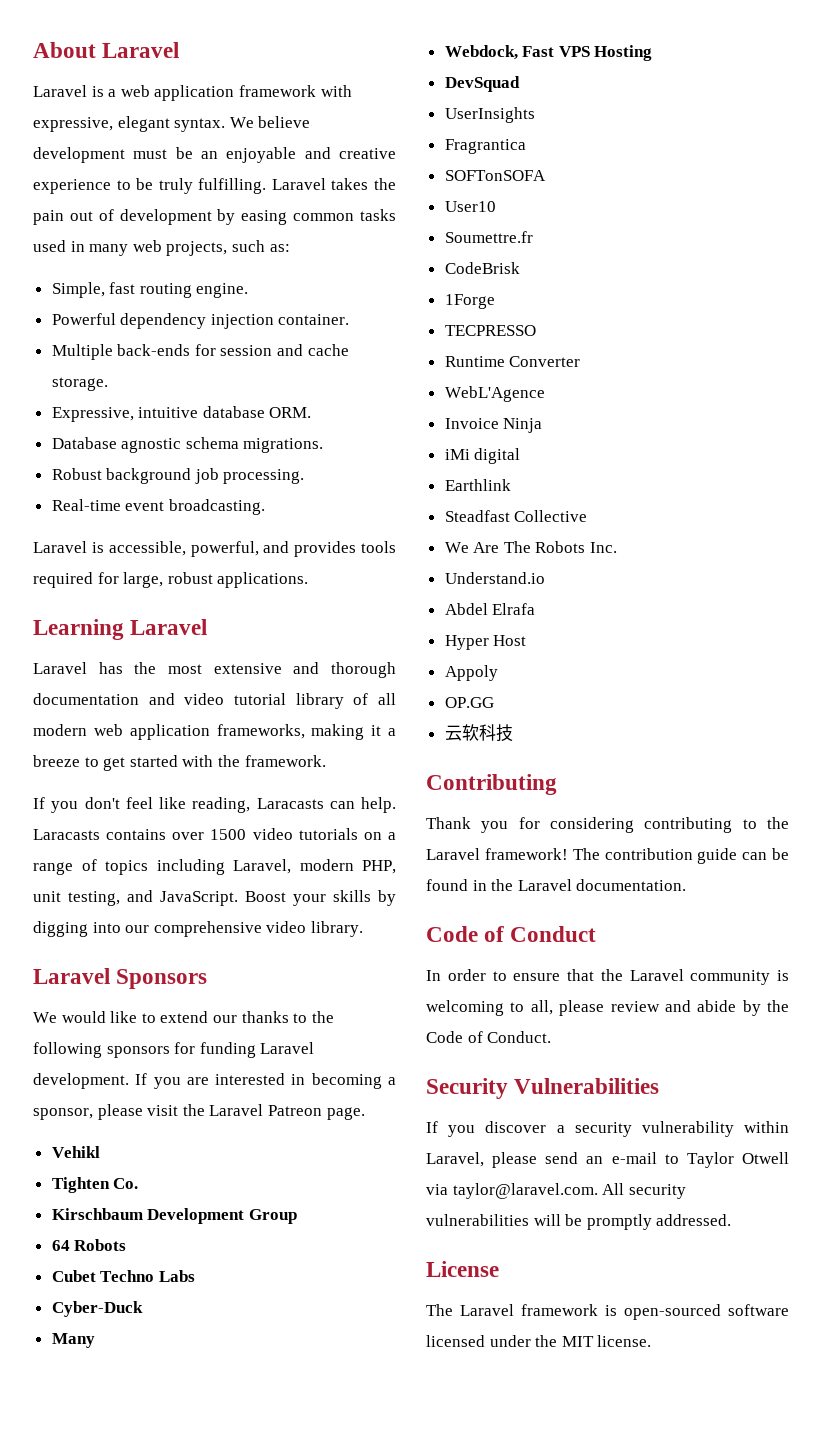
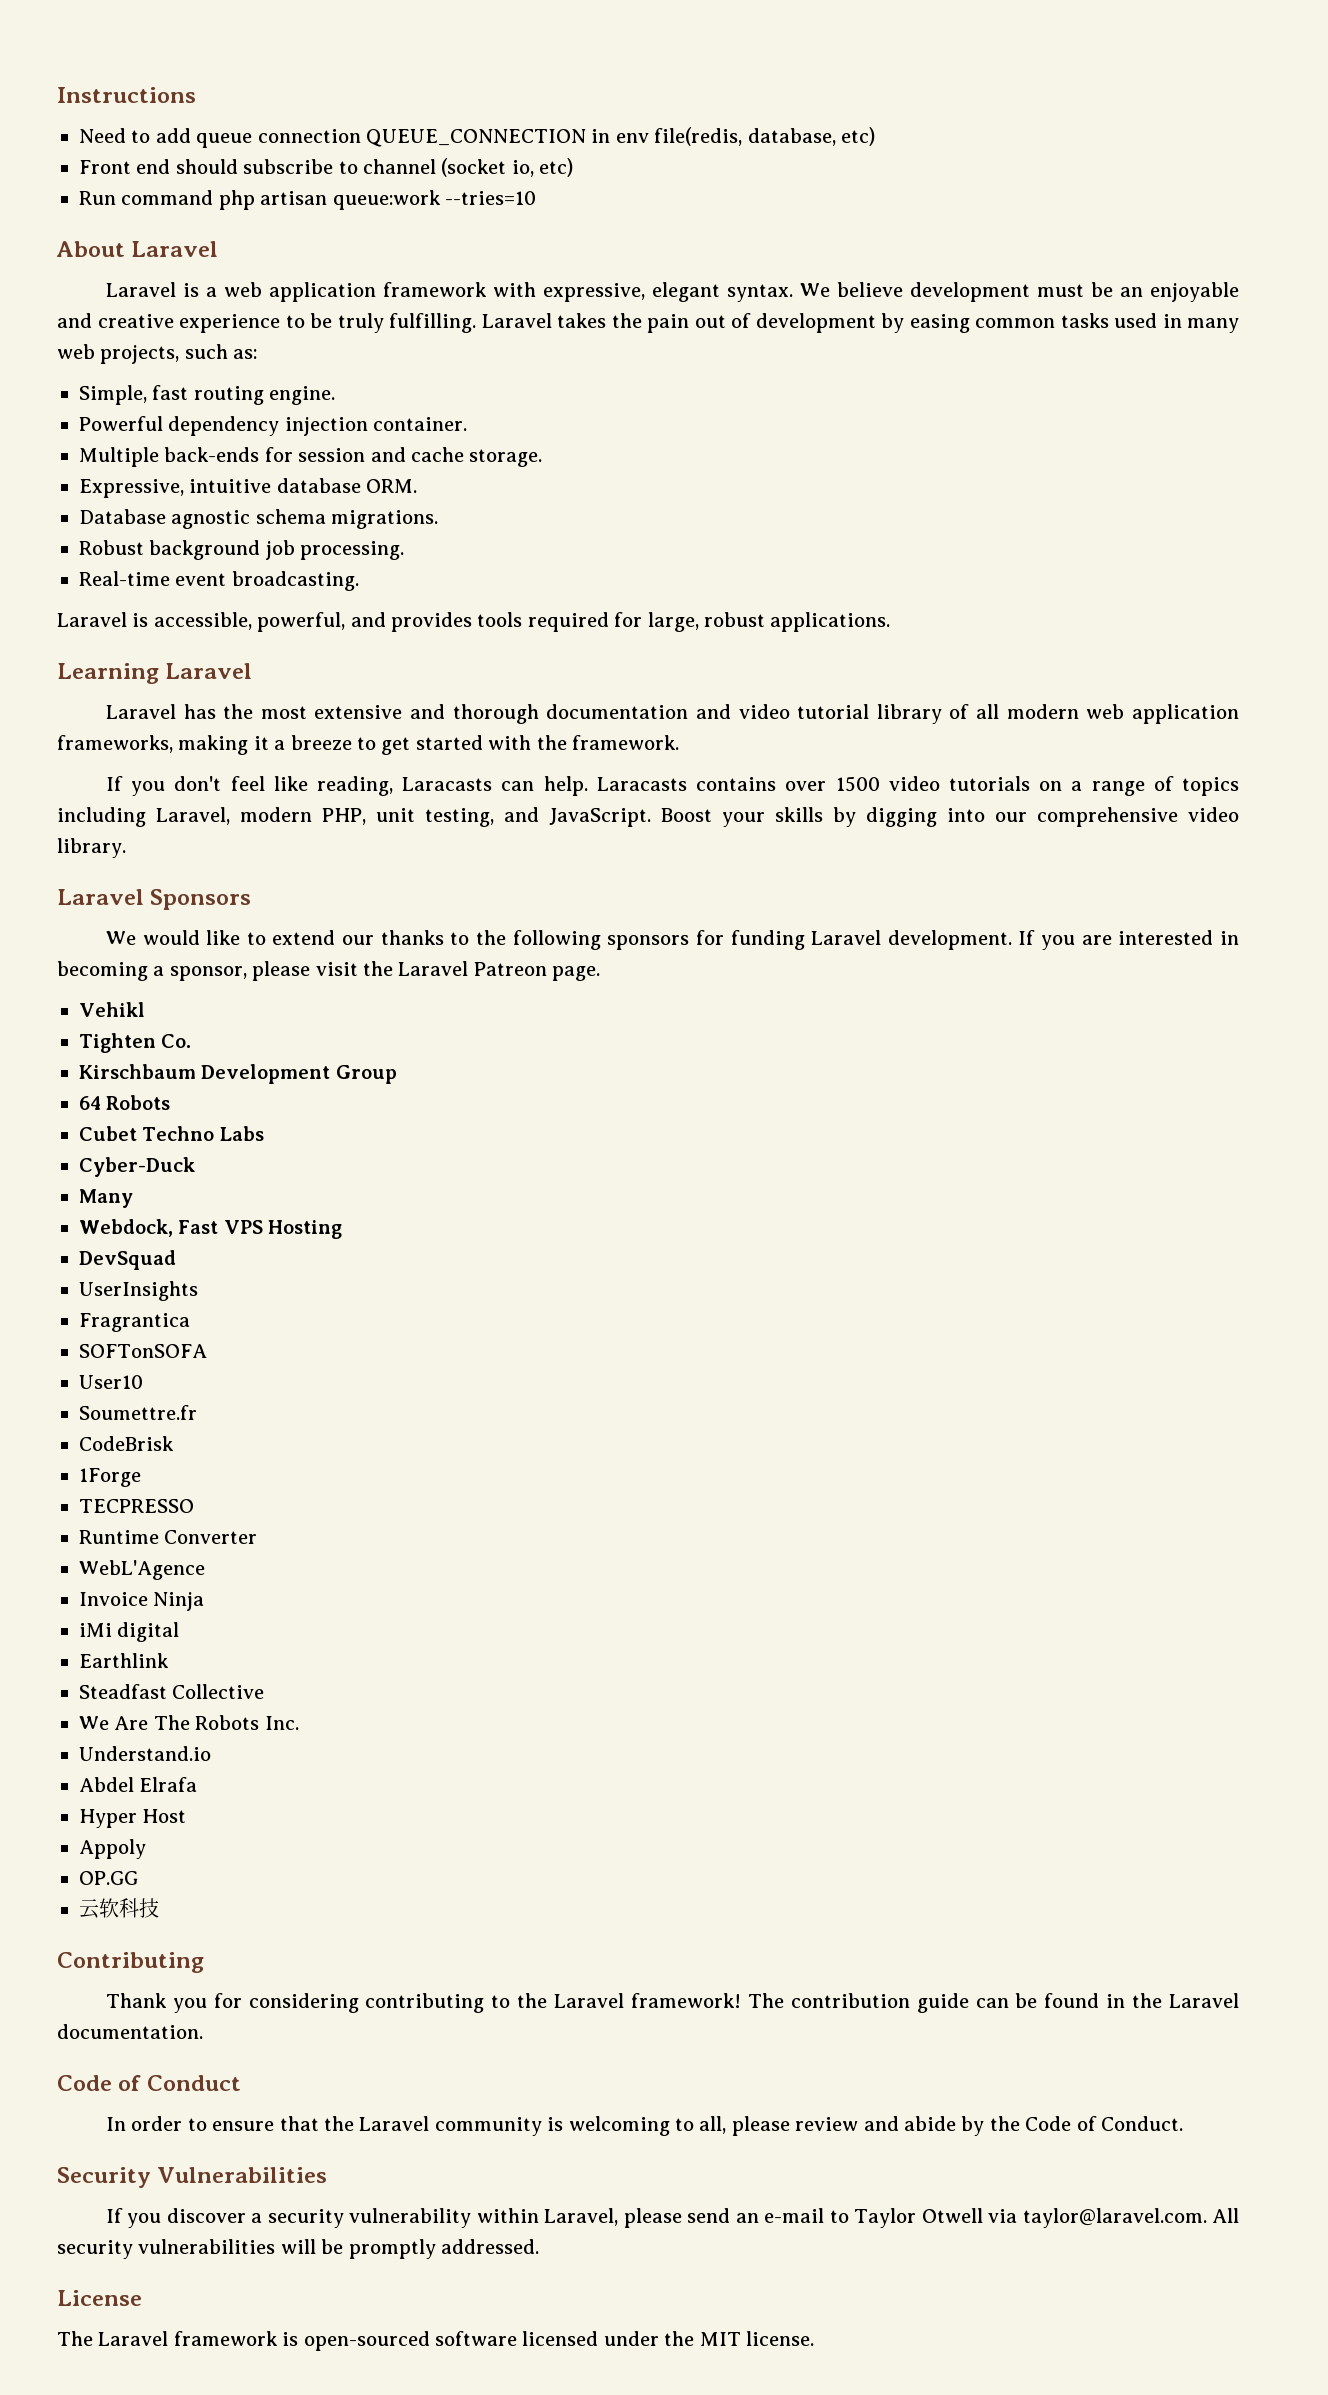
(33, 50) none -> [57,87,196,103] [79,127,875,148] [79,158,574,177] [79,190,536,210] Instructions // Need to add queue connection QUEUE_CONNECTION in env file(redis, database, etc) // Front end should subscribe to channel (socket io, etc) // Run command php artisan queue:work --tries=10 //

